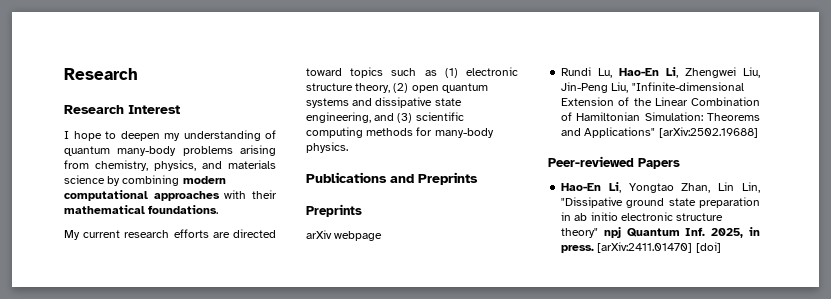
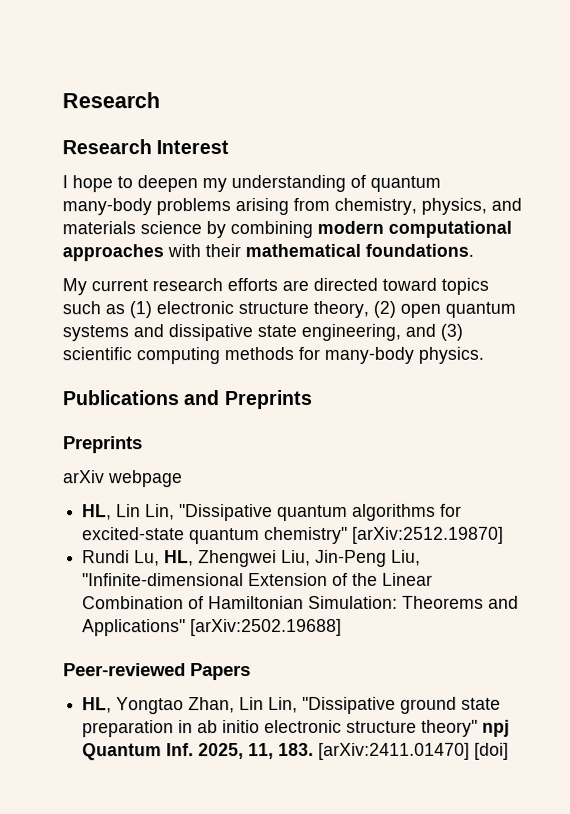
(383, 236) none -> [82,503,463,522] [82,526,505,545] // HL, Lin Lin, "Dissipative quantum algorithms for excited-state quantum chemistry" [arXiv:2512.19870]
[619,67,679,78] Hao-En Li, -> [164,550,195,567] HL,
[561,182,621,193] Hao-En Li, -> [82,697,113,714] HL,
[749,227,760,236] [561,245,595,253] in press. -> [248,742,315,760] 11, 183.

